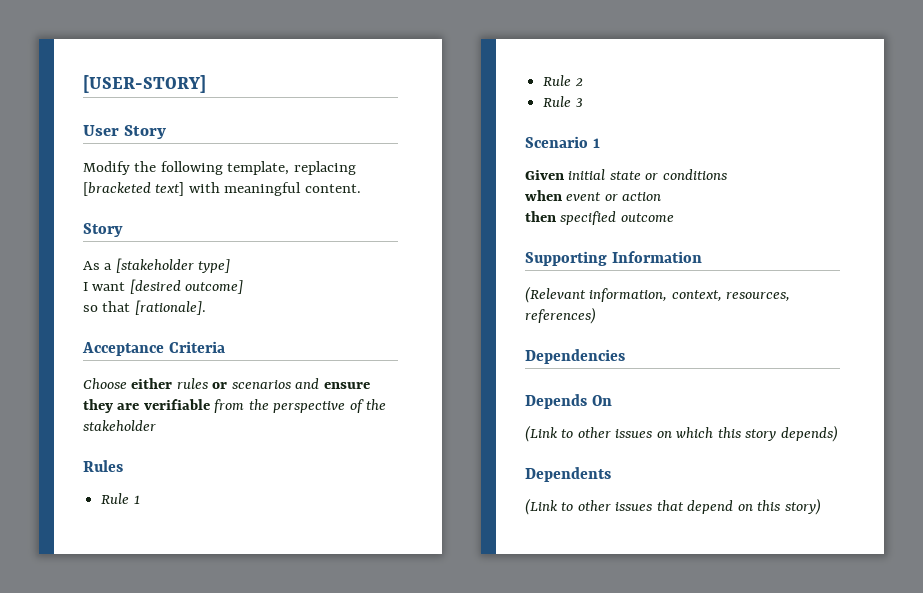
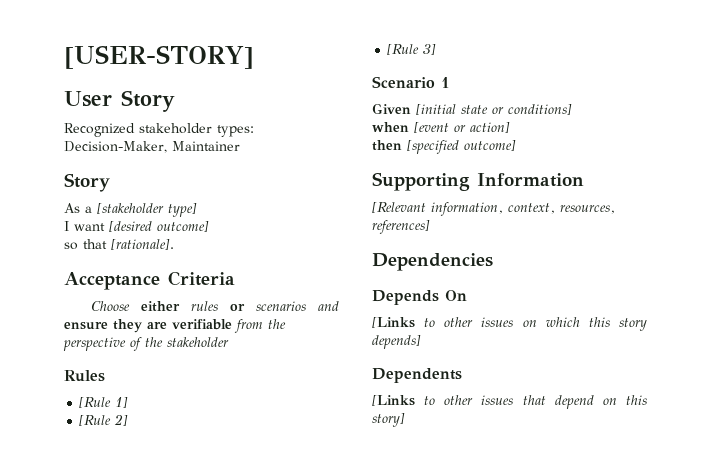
[83,161,356,175] [83,182,361,196] Modify the following template, replacing [bracketed text] with meaningful content. -> [64,123,254,137] [64,141,240,153] Recognized stakeholder types: Decision-Maker, Maintainer
[101,493,140,504] [543,75,583,87] [543,96,583,107] Rule 1 // Rule 2 // Rule 3 -> [79,397,129,408] [79,414,129,426] [387,44,437,55] [Rule 1] // [Rule 2] // [Rule 3]
[568,169,606,180] initial -> [416,104,456,115] [initial
[662,169,727,180] conditions -> [508,104,572,115] conditions]
[566,192,662,201] event or action -> [414,122,510,133] [event or action]
[560,211,674,225] specified outcome -> [407,140,516,154] [specified outcome]
[525,286,586,303] (Relevant -> [372,202,426,213] [Relevant
[525,307,596,324] references) -> [372,220,430,234] references]
[525,425,558,442] (Link -> [372,317,415,328] [Links
[780,425,838,442] depends) -> [372,335,421,349] depends]
[525,498,558,515] (Link -> [372,395,415,406] [Links
[784,498,821,515] story) -> [372,413,405,427] story]

